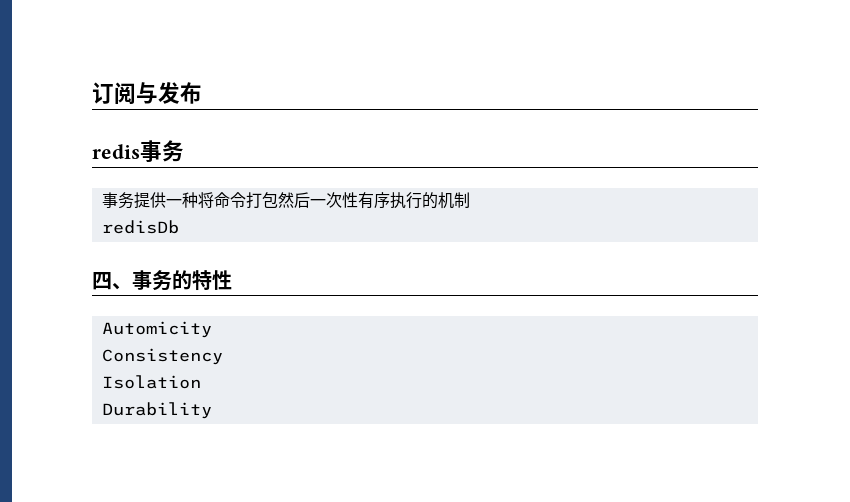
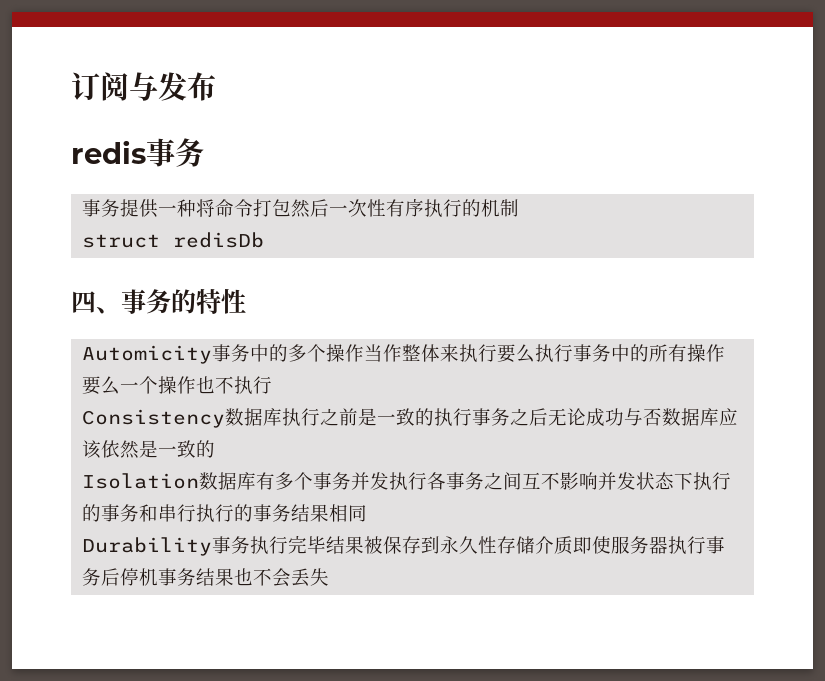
(471, 200) none -> [82,234,161,248] struct
[102,348,224,365] [102,375,202,389] [102,402,213,419] // Consistency // Isolation // Durability -> [212,344,726,363] [82,376,273,395] [82,408,739,428] [82,440,216,459] [82,472,732,491] [82,504,368,523] [82,535,726,556] [82,568,330,587] 事务中的多个操作当作整体来执行要么执行事务中的所有操作要么一个操作也不执行 // Consistency数据库执行之前是一致的执行事务之后无论成功与否数据库应该依然是一致的 // Isolation数据库有多个事务并发执行各事务之间互不影响并发状态下执行的事务和串行执行的事务结果相同 // Durability事务执行完毕结果被保存到永久性存储介质即使服务器执行事务后停机事务结果也不会丢失

